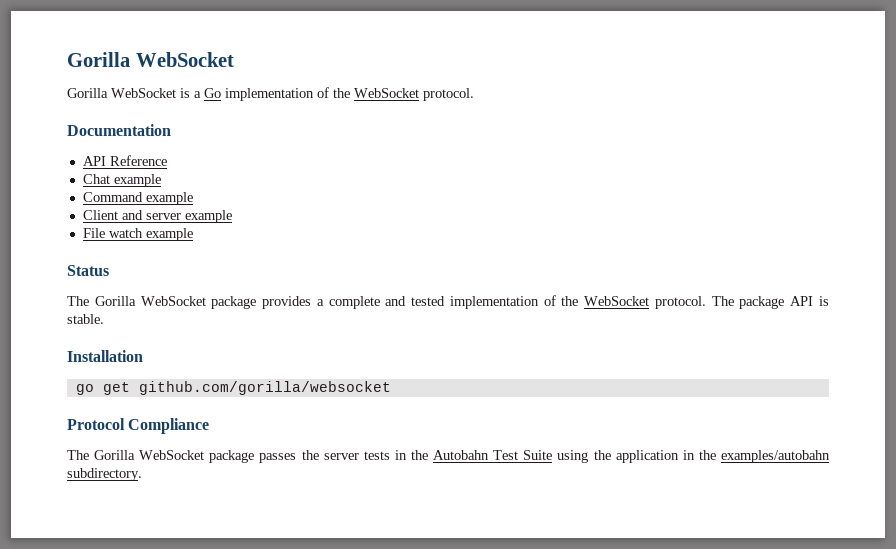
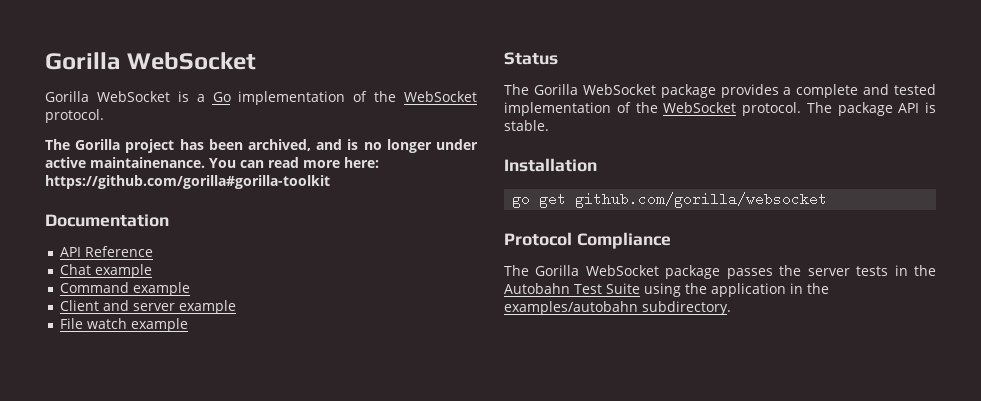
(474, 94) none -> [45,139,478,153] [45,157,379,168] [45,175,330,189] // The Gorilla project has been archived, and is no longer under active maintainenance. You can read more here: https://github.com/gorilla#gorilla-toolkit

